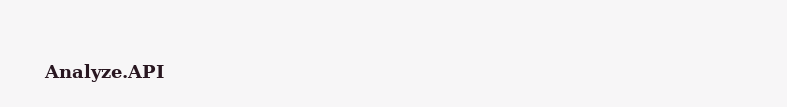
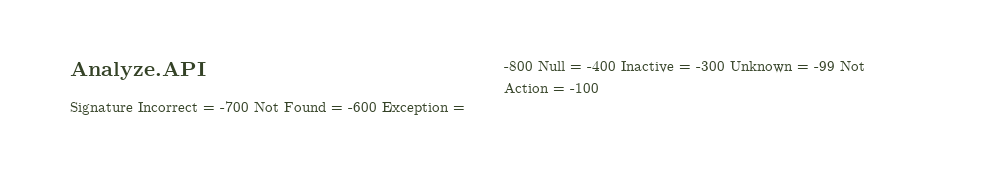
(164, 73) none -> [70,101,465,115] [504,60,865,73] [504,83,599,94] // Signature Incorrect = -700 Not Found = -600 Exception = -800 Null = -400 Inactive = -300 Unknown = -99 Not Action = -100

